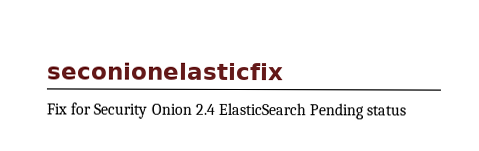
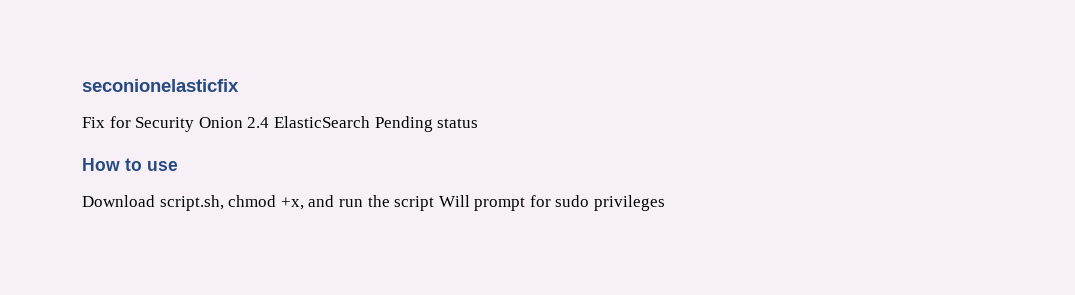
(407, 110) none -> [82,158,178,171] [82,195,666,211] // How to use // Download script.sh, chmod +x, and run the script Will prompt for sudo privileges

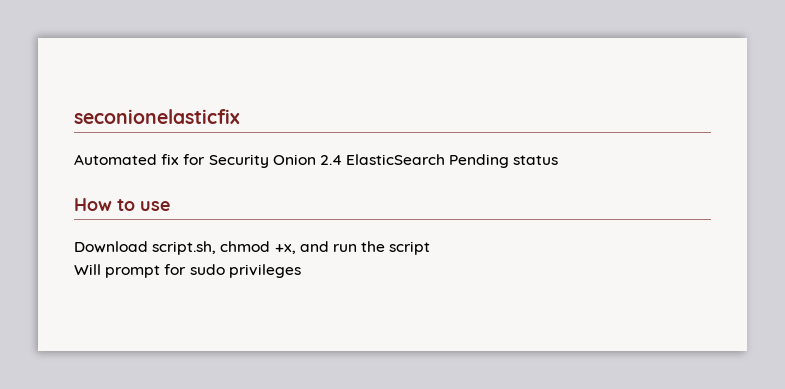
[82,117,105,128] Fix -> [74,154,180,165] Automated fix
(435, 203) none -> (431, 248) //

